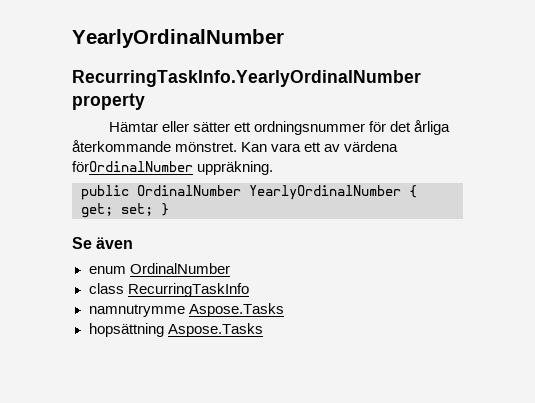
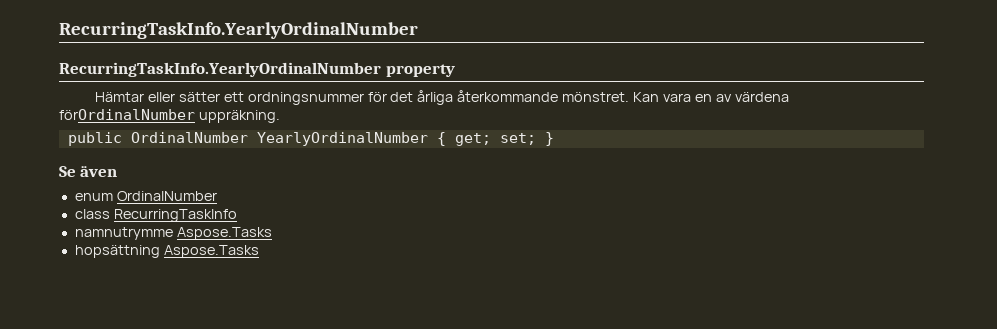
[72,29,284,48] YearlyOrdinalNumber -> [59,22,418,39] RecurringTaskInfo.YearlyOrdinalNumber
[304,142,322,152] ett -> [694,94,712,102] en

